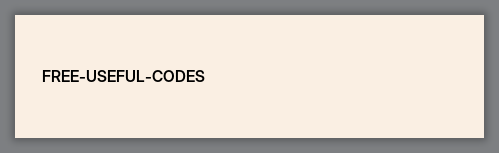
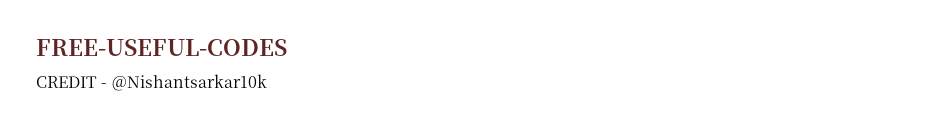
(205, 76) none -> [36,74,267,91] // CREDIT - @Nishantsarkar10k

